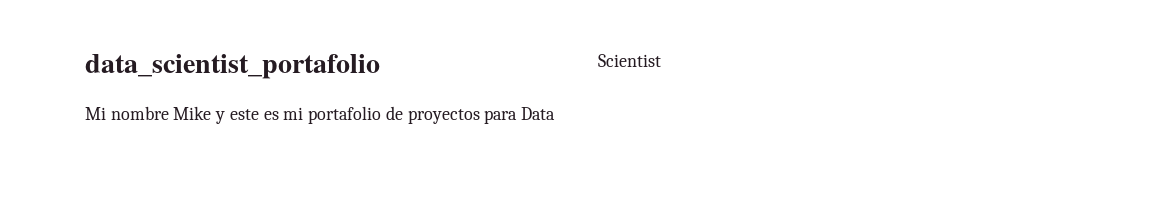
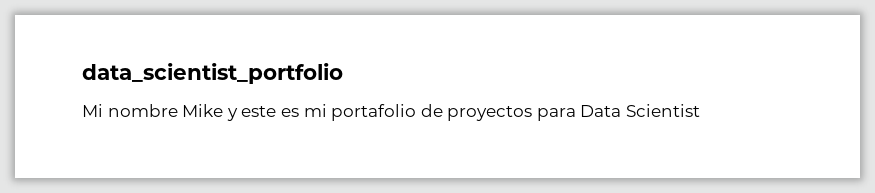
[85,54,380,79] data_scientist_portafolio -> [82,63,343,84] data_scientist_portfolio

